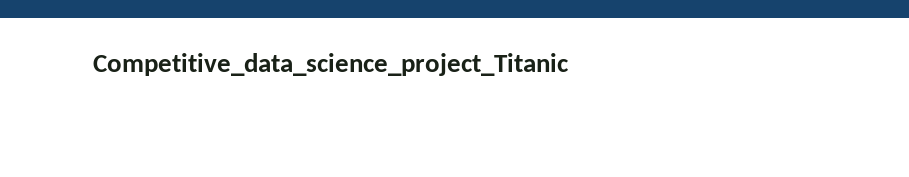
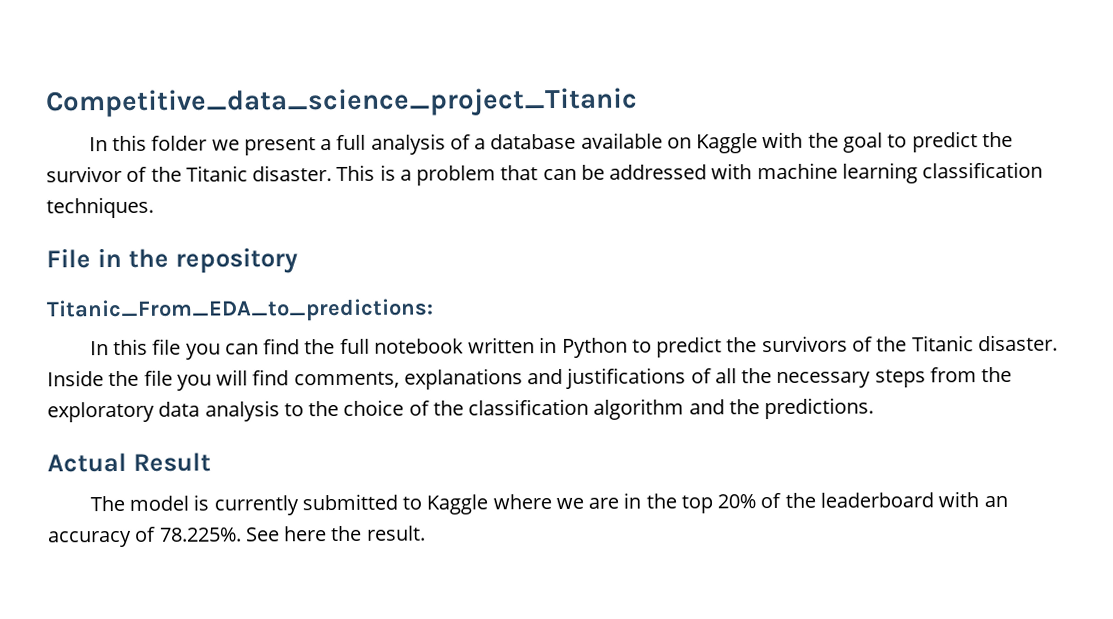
(569, 64) none -> [88,131,1013,156] [46,161,1044,186] [46,196,154,219] [46,247,298,274] [46,298,434,323] [89,334,1058,360] [47,366,1013,391] [47,397,875,423] [47,452,211,473] [89,491,1008,516] [48,525,426,548] // In this folder we present a full analysis of a database available on Kaggle with the goal to predict the survivor of the Titanic disaster. This is a problem that can be addressed with machine learning classification techniques. // File in the repository // Titanic_From_EDA_to_predictions: // In this file you can find the full notebook written in Python to predict the survivors of the Titanic disaster. Inside the file you will find comments, explanations and justifications of all the necessary steps from the exploratory data analysis to the choice of the classification algorithm and the predictions. // Actual Result // The model is currently submitted to Kaggle where we are in the top 20% of the leaderboard with an accuracy of 78.225%. See here the result.

